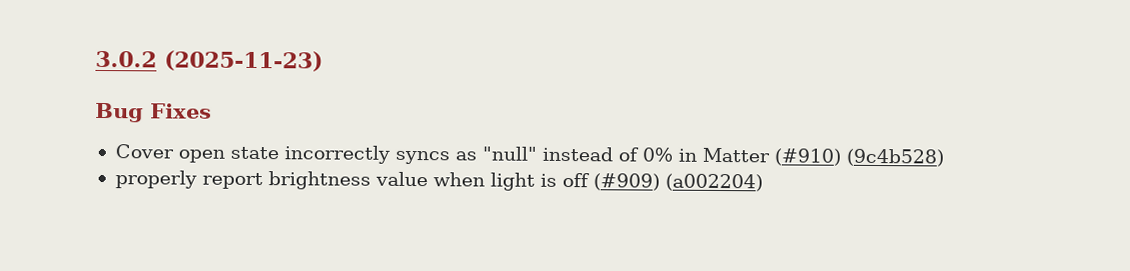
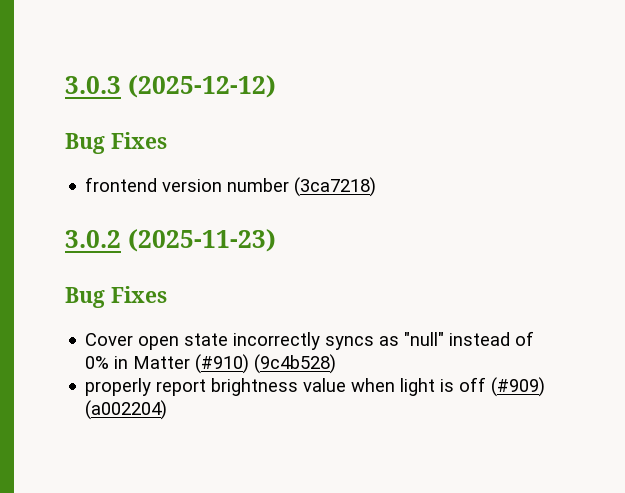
(95, 59) none -> [65,75,276,98] [65,132,167,154] [85,177,377,197] 3.0.3 (2025-12-12) // Bug Fixes // frontend version number (3ca7218) //

